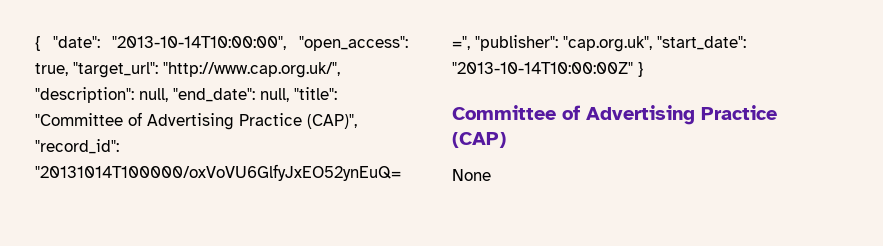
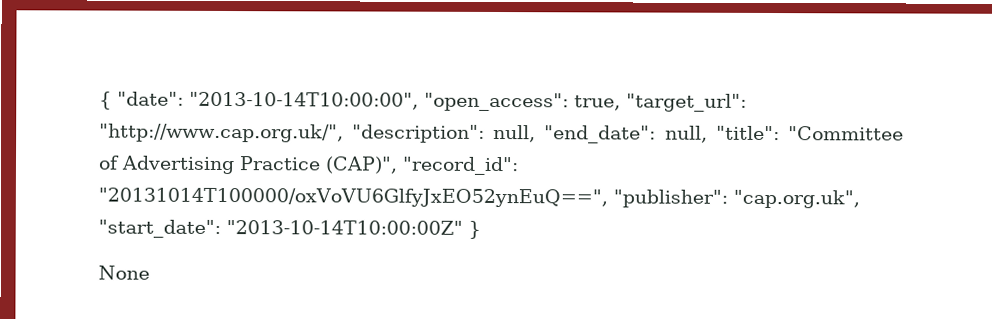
[452,105,777,125] [452,132,506,148] // Committee of Advertising Practice (CAP) -> (481, 229) none

